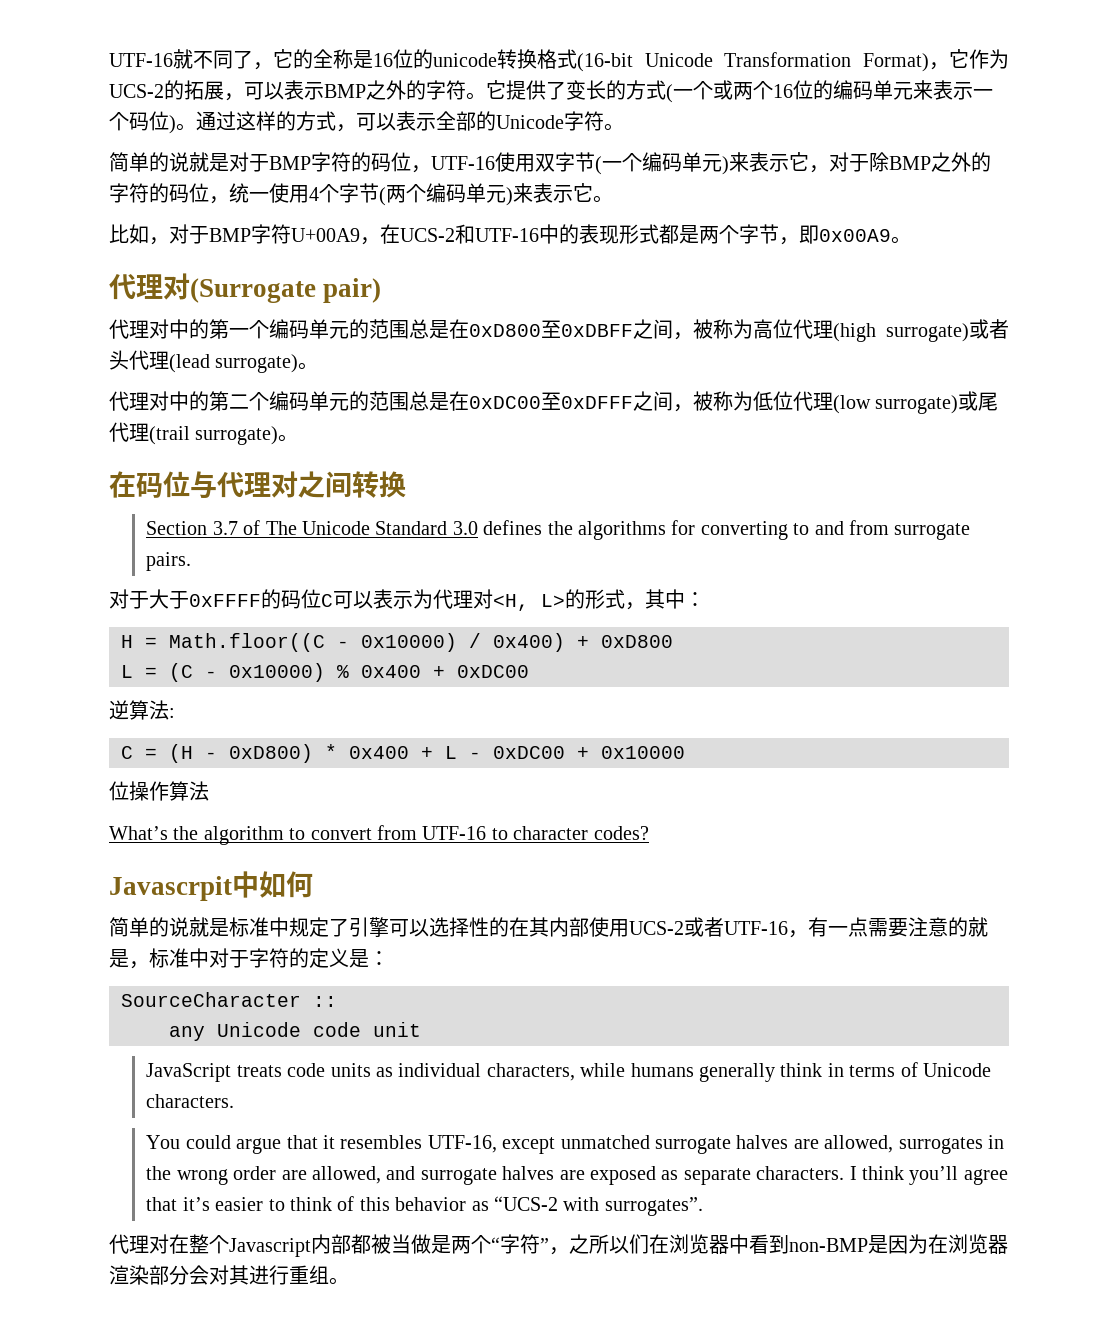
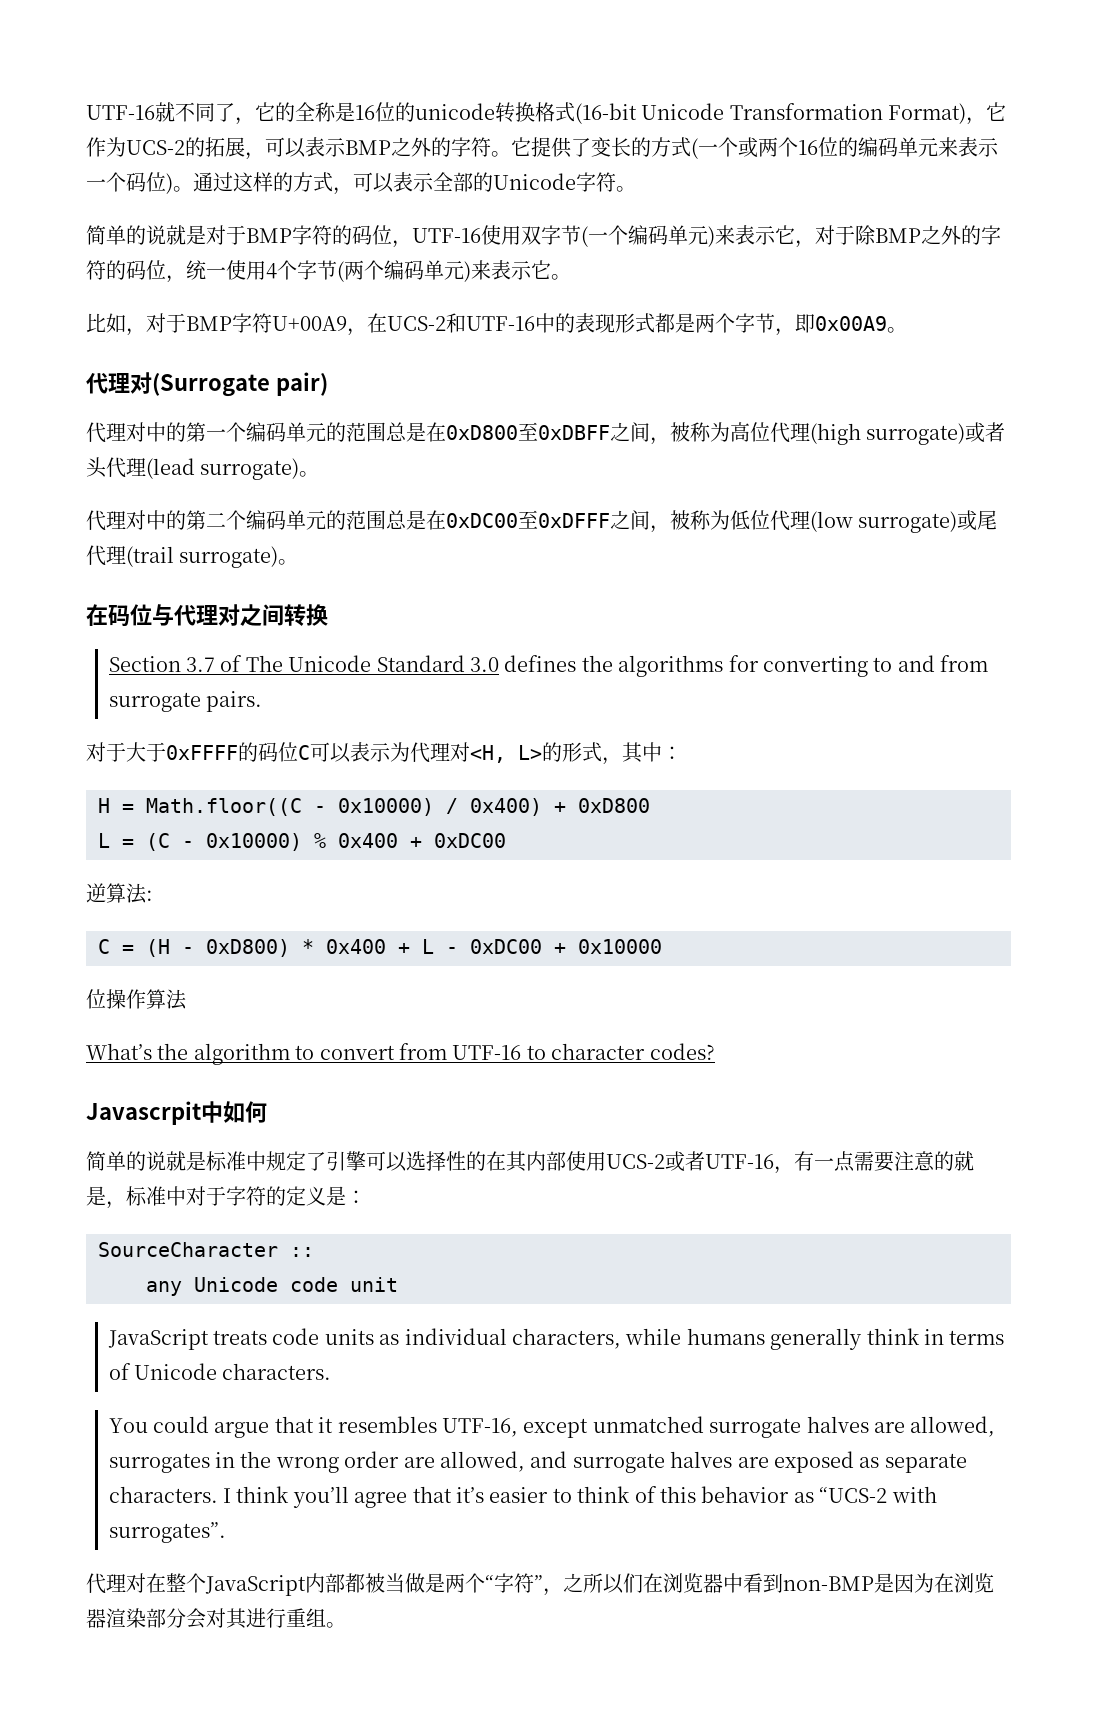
[229,1238,311,1257] Javascript -> [205,1575,306,1596] JavaScript

